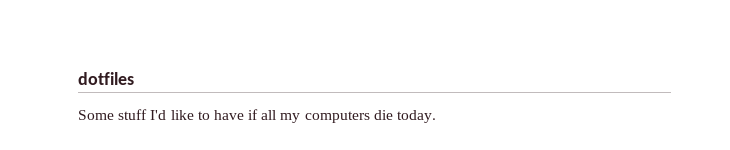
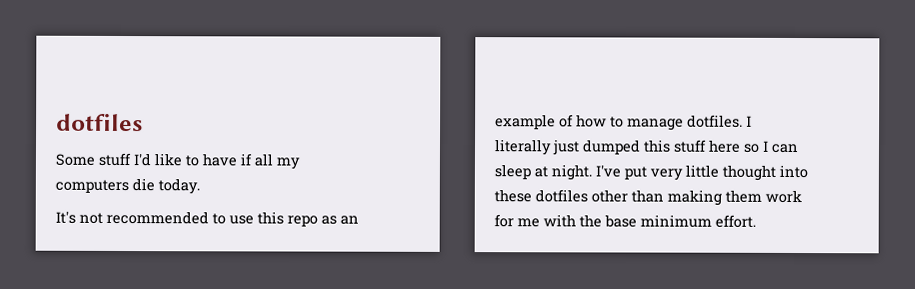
(437, 116) none -> [55,210,359,227] [495,114,752,131] [494,139,799,156] [494,164,808,181] [494,189,802,206] [494,214,756,228] // It's not recommended to use this repo as an example of how to manage dotfiles. I literally just dumped this stuff here so I can sleep at night. I've put very little thought into these dotfiles other than making them work for me with the base minimum effort.

